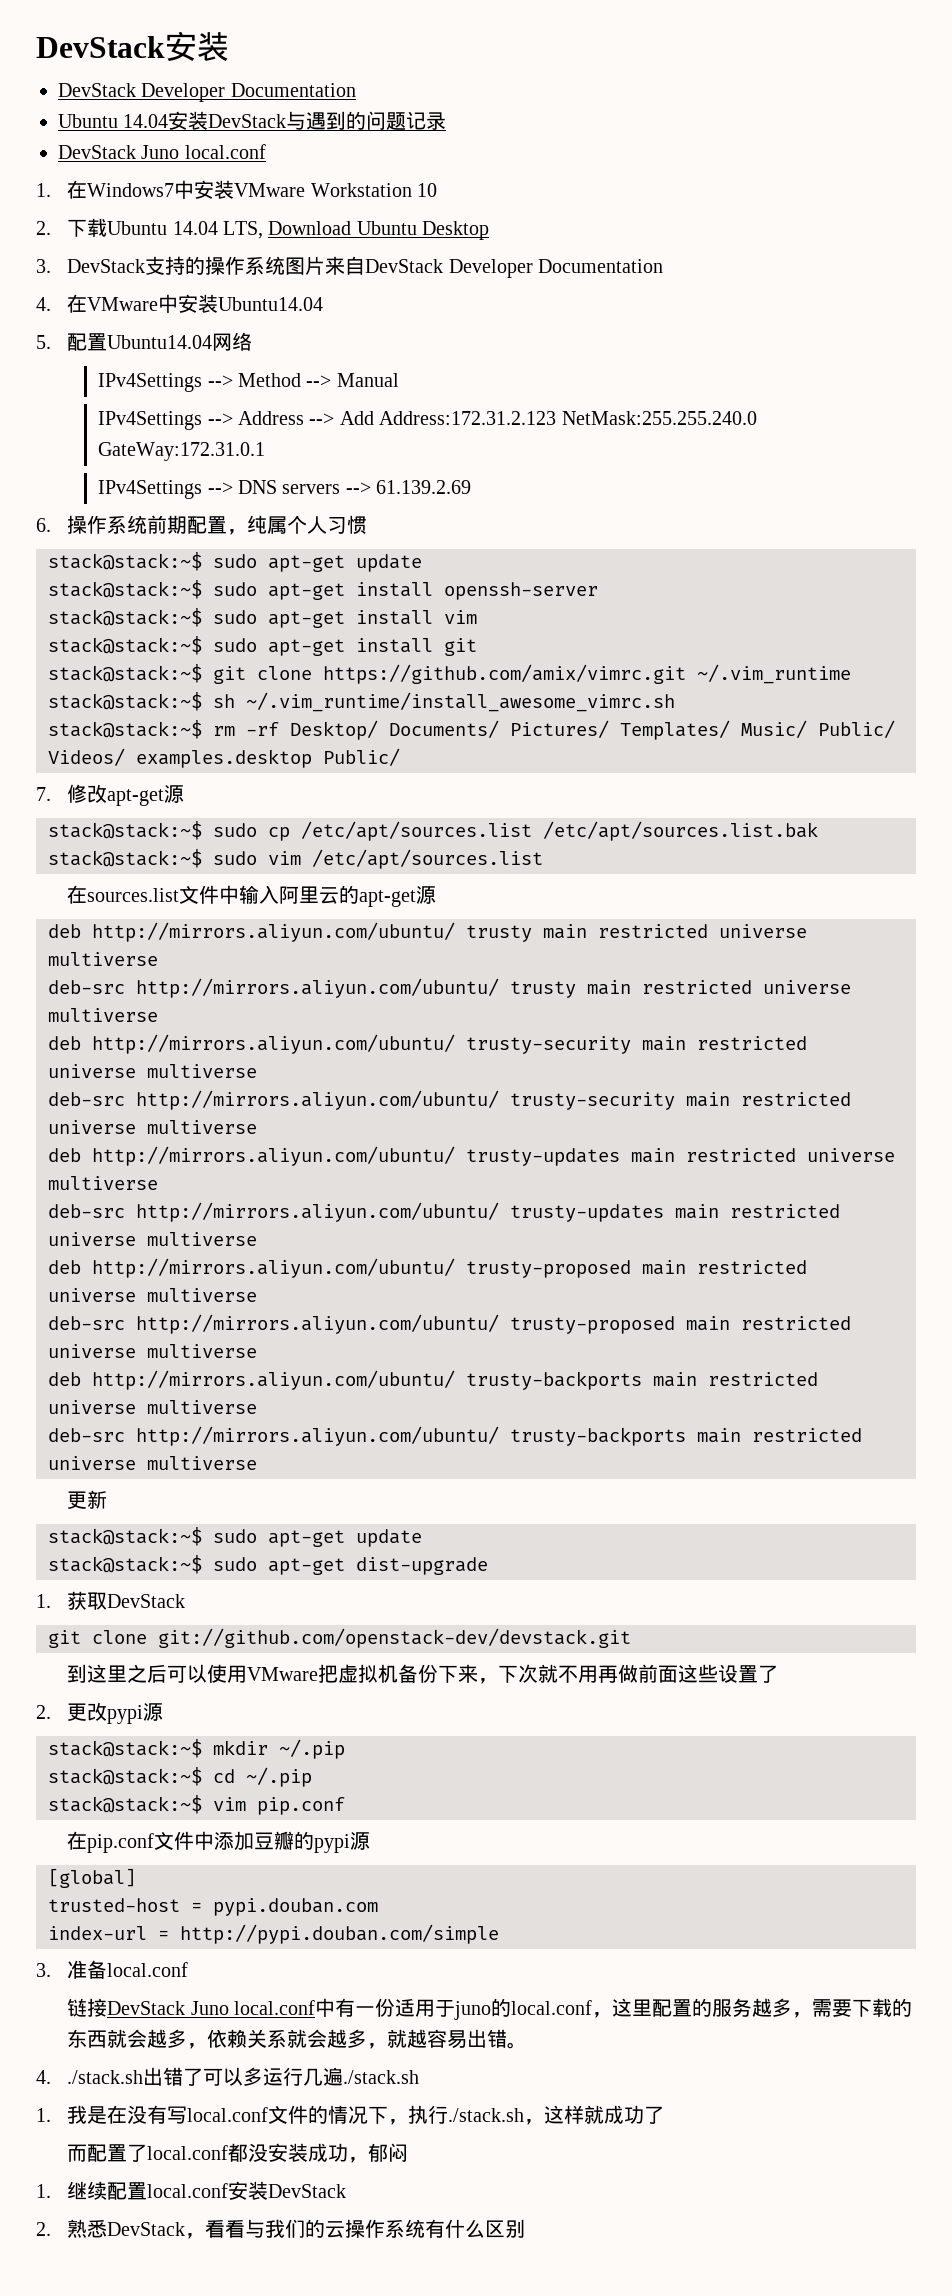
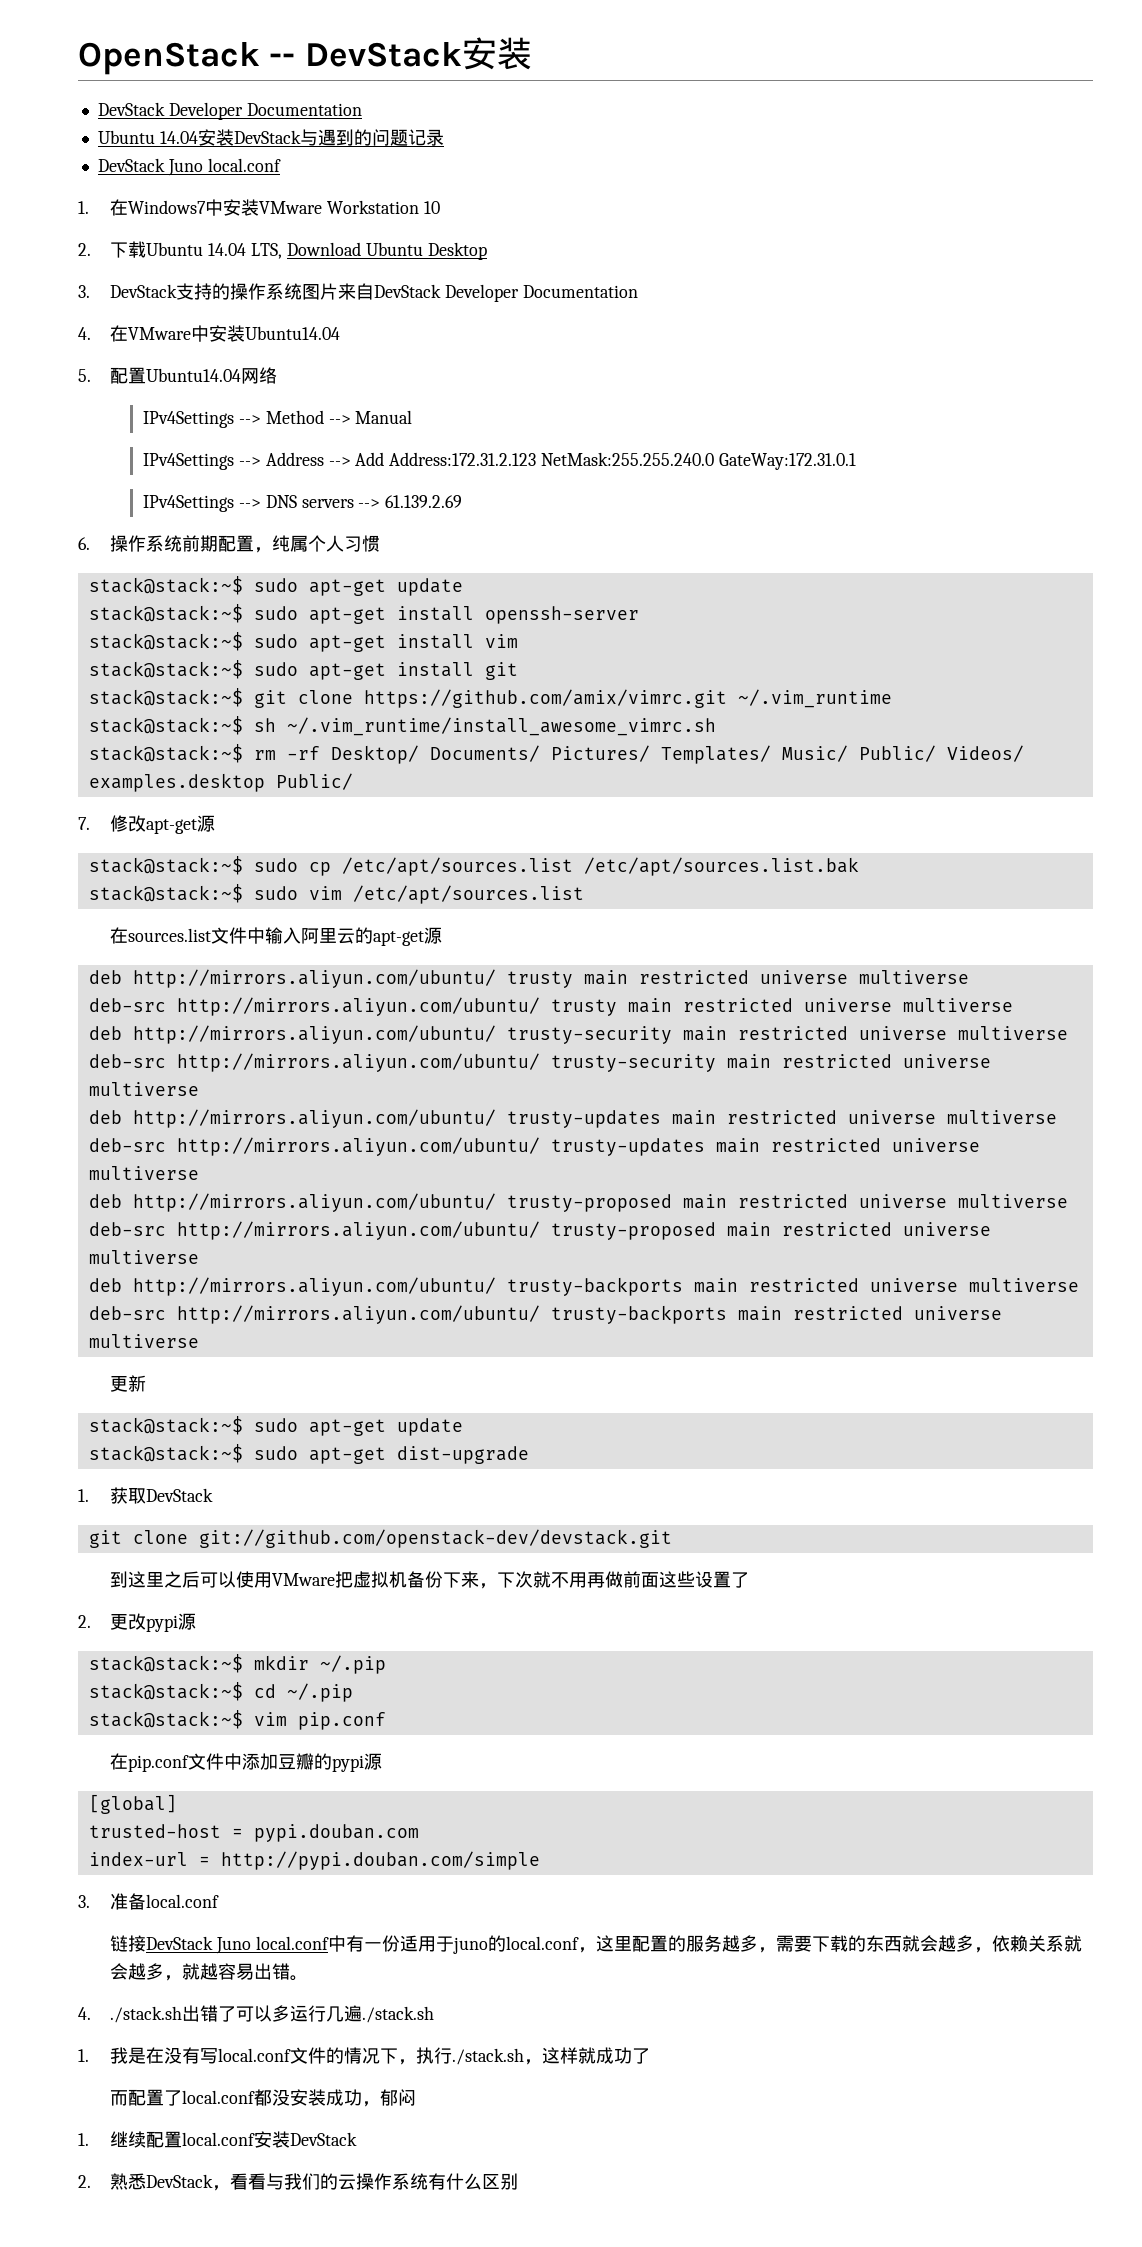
(36, 47) none -> [78,42,296,75] OpenStack --

